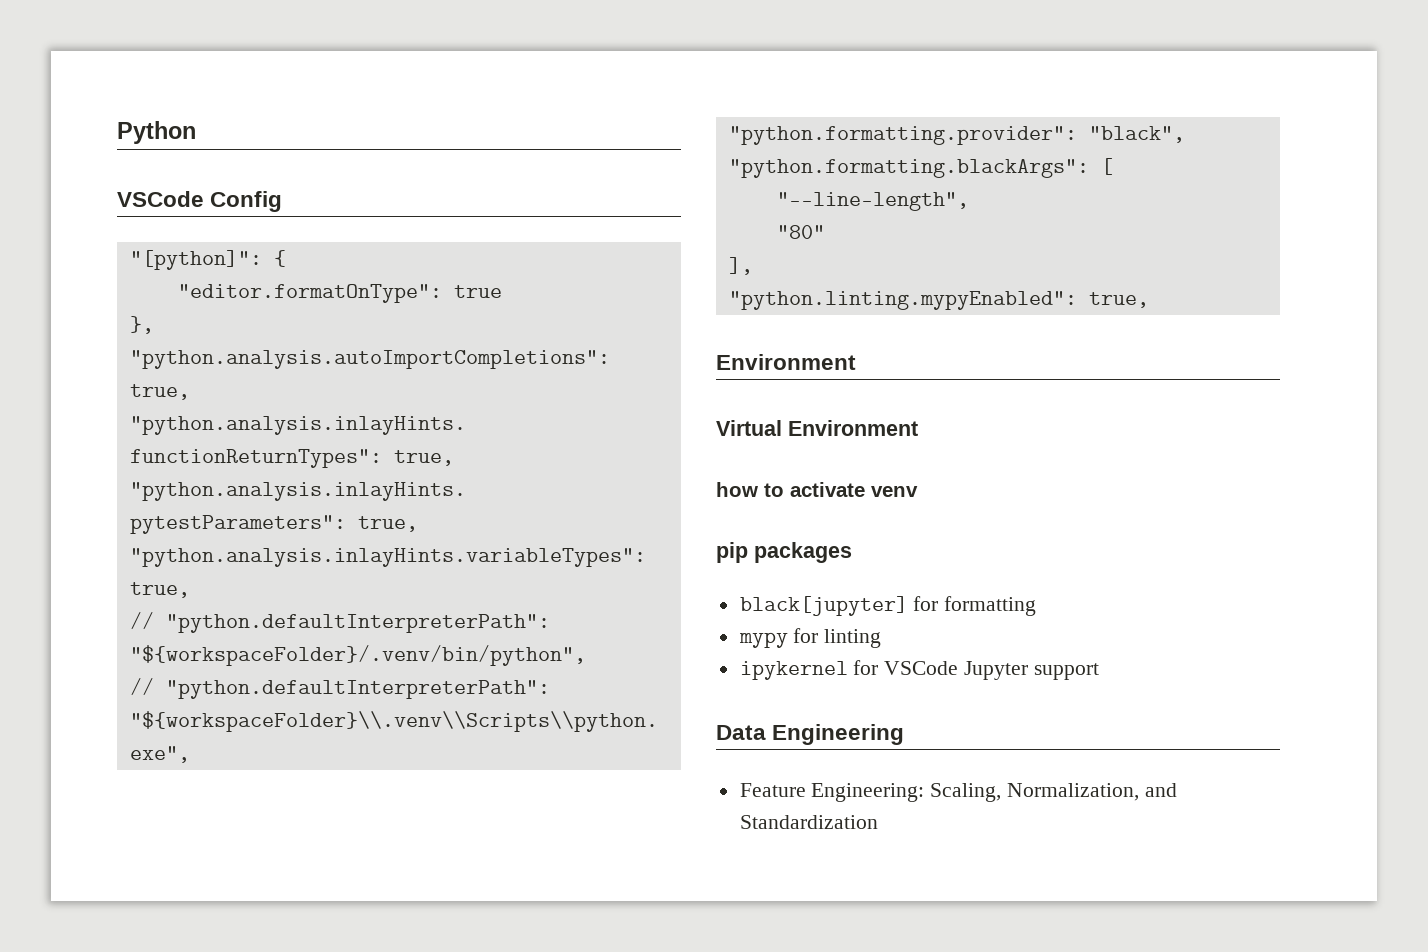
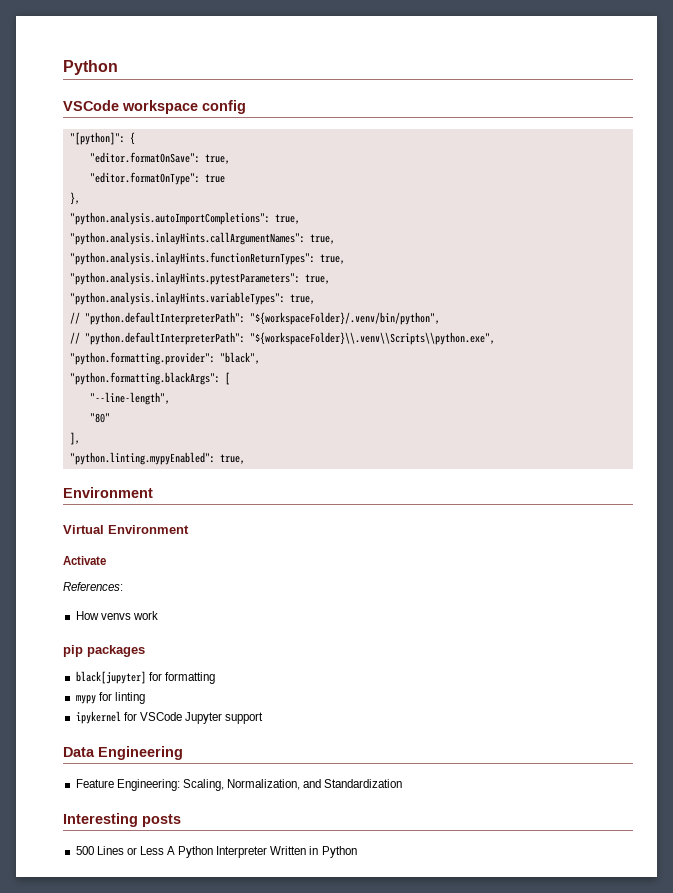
[210,191,283,212] Config -> [122,100,246,114] workspace config
(286, 258) none -> [89,152,230,164] // "editor.formatOnSave": true,
(190, 392) none -> [69,232,335,245] // "python.analysis.inlayHints.callArgumentNames": true,
[716,482,918,497] how to activate venv -> [63,556,106,565] [63,582,123,591] [75,611,158,620] Activate // References: // How venvs work
(878, 822) none -> [63,813,181,827] [75,846,357,858] // Interesting posts // 500 Lines or Less A Python Interpreter Written in Python

